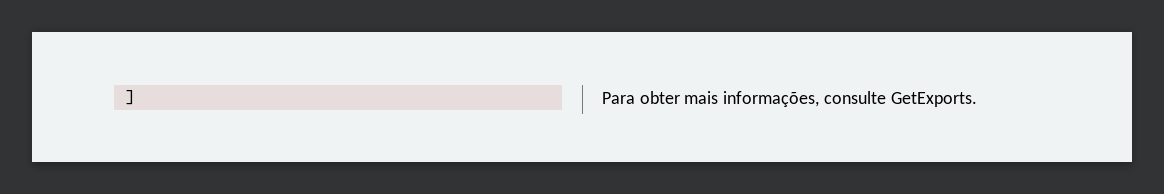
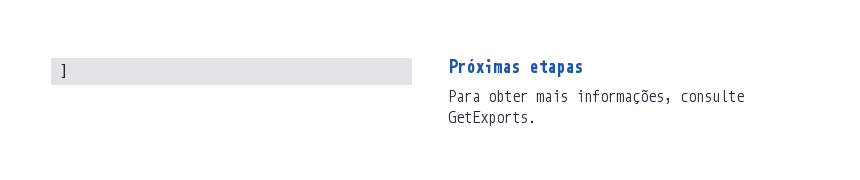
(135, 97) none -> [448,59,583,77] // Próximas etapas

